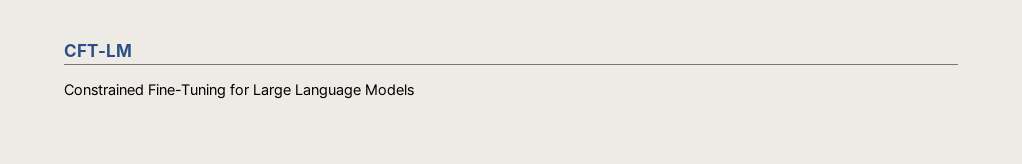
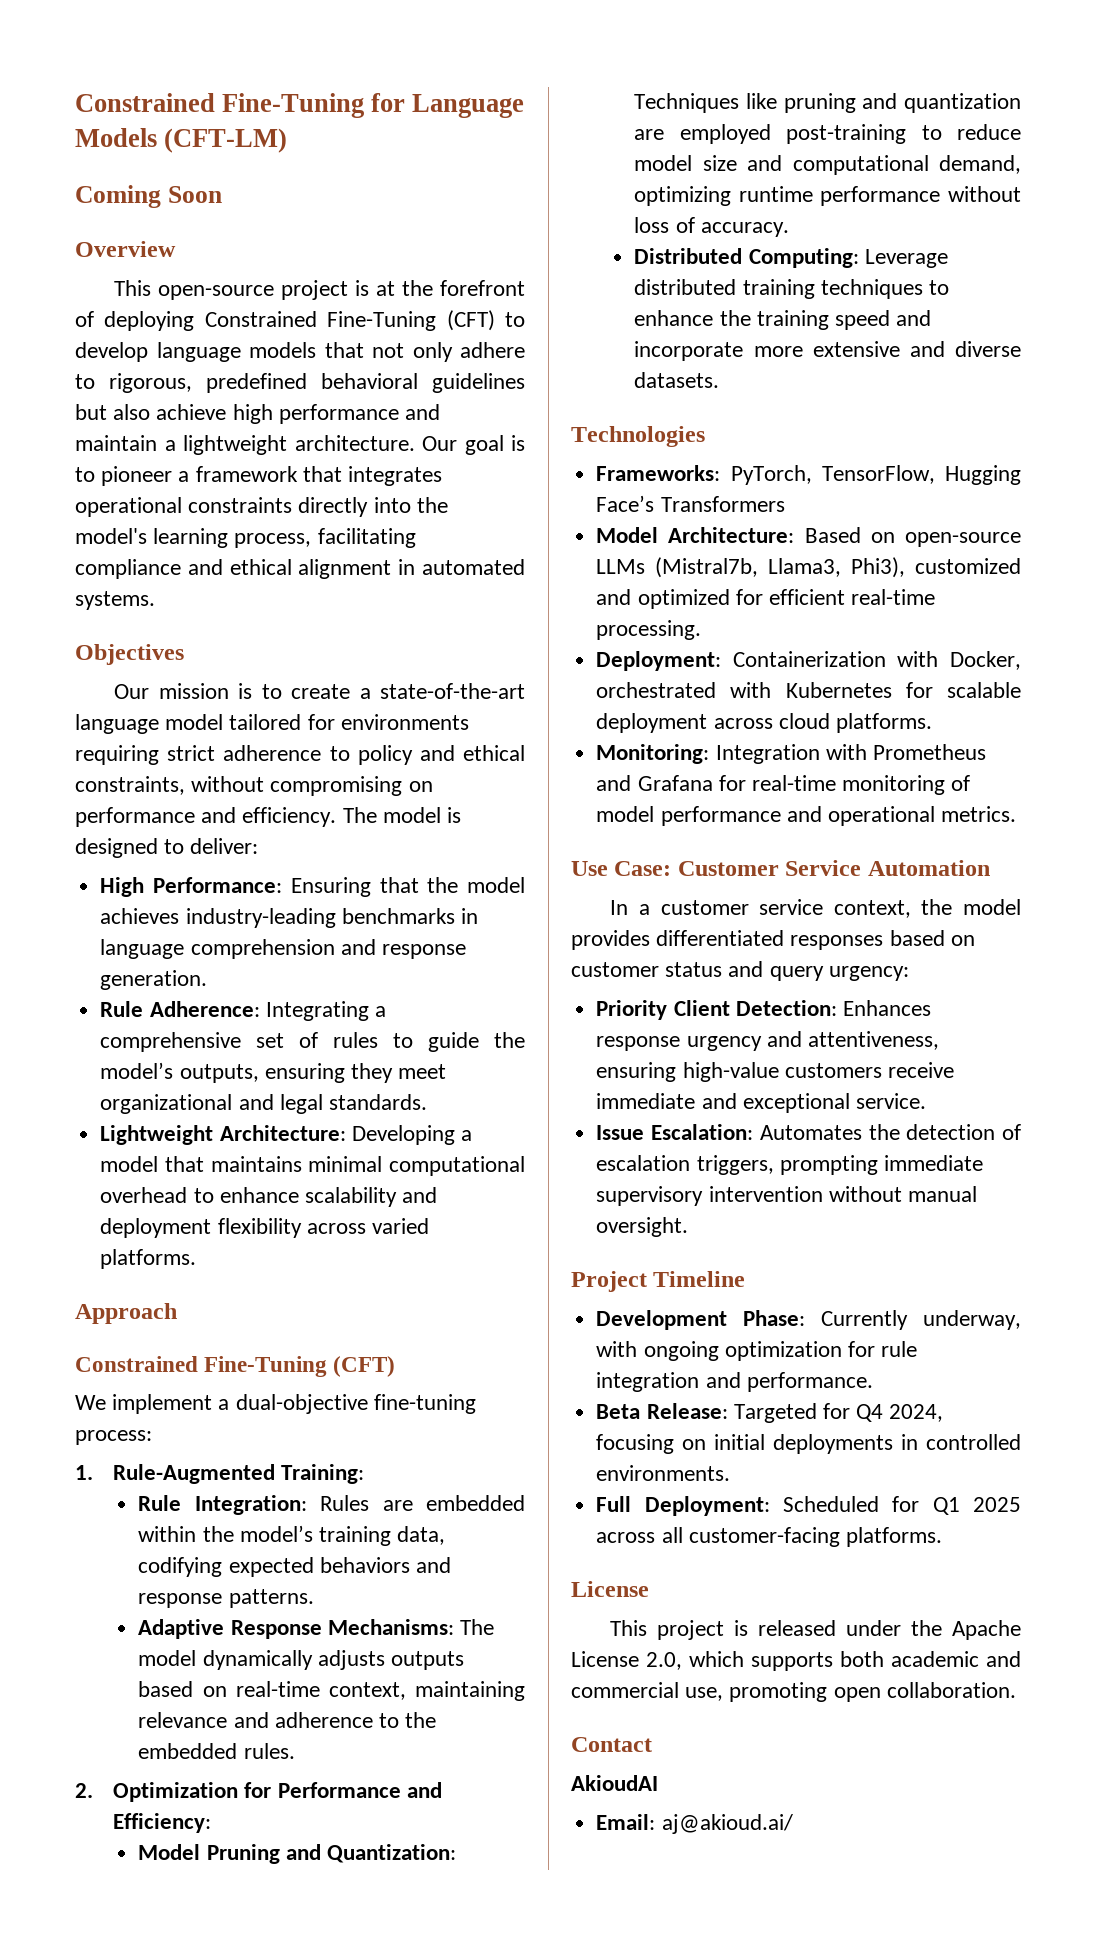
[64,44,132,57] [64,83,415,99] CFT-LM // Constrained Fine-Tuning for Large Language Models -> [75,93,525,118] [75,128,288,153] [75,185,222,208] [75,241,176,257] [114,280,526,300] [75,310,525,331] [75,342,525,362] [75,373,525,393] [75,404,441,424] [75,435,525,455] [75,466,443,486] [75,497,448,517] [75,528,416,548] [75,559,525,579] [75,591,155,610] [75,644,184,665] [114,683,525,699] [75,714,469,734] [75,745,525,765] [75,776,433,796] [75,807,462,827] [75,838,259,858] [100,877,525,897] [100,908,478,928] [100,939,466,959] [100,970,208,990] [100,1001,386,1021] [100,1032,525,1052] [100,1062,447,1083] [100,1094,427,1114] [100,1125,472,1145] [100,1156,525,1176] [100,1187,438,1207] [100,1218,429,1238] [100,1249,197,1269] [75,1303,177,1324] [75,1356,396,1377] [75,1394,476,1414] [75,1430,152,1445] [75,1464,365,1484] [138,1495,525,1515] [138,1525,446,1546] [138,1557,452,1577] [138,1589,314,1608] [138,1619,495,1639] [138,1650,465,1670] [138,1681,525,1701] [138,1712,437,1728] [138,1743,295,1759] [75,1782,442,1802] [113,1813,212,1833] [138,1844,457,1864] [634,93,1021,113] [634,124,1021,144] [634,155,1021,175] [634,186,1021,206] [634,217,789,237] [634,248,948,268] [634,279,950,299] [634,310,932,330] [634,341,1021,361] [634,372,720,388] [571,426,705,447] [596,465,1021,485] [596,495,785,512] [596,527,1021,547] [596,557,1021,578] [596,589,936,609] [596,620,702,640] [596,651,1021,671] [596,682,1021,698] [596,713,932,733] [596,744,986,764] [596,775,971,795] [596,806,1017,826] [571,860,990,876] [610,899,1021,918] [571,930,975,950] [571,961,909,981] [596,1000,931,1020] [596,1031,939,1051] [596,1062,954,1082] [596,1093,926,1113] [596,1124,1021,1140] [596,1155,983,1175] [596,1186,977,1206] [596,1217,689,1237] [571,1271,746,1292] [596,1310,1021,1330] [596,1341,918,1361] [596,1372,873,1392] [596,1403,944,1423] [596,1434,1021,1454] [596,1465,731,1481] [596,1496,1021,1516] [596,1527,942,1547] [571,1581,649,1597] [610,1620,1021,1640] [571,1651,1021,1671] [571,1682,1016,1702] [571,1737,652,1752] [571,1775,658,1791] [596,1814,793,1834] Constrained Fine-Tuning for Language Models (CFT-LM) // Coming Soon // Overview // This open-source project is at the forefront of deploying Constrained Fine-Tuning (CFT) to develop language models that not only adhere to rigorous, predefined behavioral guidelines but also achieve high performance and maintain a lightweight architecture. Our goal is to pioneer a framework that integrates operational constraints directly into the model's learning process, facilitating compliance and ethical alignment in automated systems. // Objectives // Our mission is to create a state-of-the-art language model tailored for environments requiring strict adherence to policy and ethical constraints, without compromising on performance and efficiency. The model is designed to deliver: // High Performance: Ensuring that the model achieves industry-leading benchmarks in language comprehension and response generation. // Rule Adherence: Integrating a comprehensive set of rules to guide the model’s outputs, ensuring they meet organizational and legal standards. // Lightweight Architecture: Developing a model that maintains minimal computational overhead to enhance scalability and deployment flexibility across varied platforms. // Approach // Constrained Fine-Tuning (CFT) // We implement a dual-objective fine-tuning process: // 1. Rule-Augmented Training: // Rule Integration: Rules are embedded within the model’s training data, codifying expected behaviors and response patterns. // Adaptive Response Mechanisms: The model dynamically adjusts outputs based on real-time context, maintaining relevance and adherence to the embedded rules. // 2. Optimization for Performance and Efficiency: // Model Pruning and Quantization: Techniques like pruning and quantization are employed post-training to reduce model size and computational demand, optimizing runtime performance without loss of accuracy. // Distributed Computing: Leverage distributed training techniques to enhance the training speed and incorporate more extensive and diverse datasets. // Technologies // Frameworks: PyTorch, TensorFlow, Hugging Face’s Transformers // Model Architecture: Based on open-source LLMs (Mistral7b, Llama3, Phi3), customized and optimized for efficient real-time processing. // Deployment: Containerization with Docker, orchestrated with Kubernetes for scalable deployment across cloud platforms. // Monitoring: Integration with Prometheus and Grafana for real-time monitoring of model performance and operational metrics. // Use Case: Customer Service Automation // In a customer service context, the model provides differentiated responses based on customer status and query urgency: // Priority Client Detection: Enhances response urgency and attentiveness, ensuring high-value customers receive immediate and exceptional service. // Issue Escalation: Automates the detection of escalation triggers, prompting immediate supervisory intervention without manual oversight. // Project Timeline // Development Phase: Currently underway, with ongoing optimization for rule integration and performance. // Beta Release: Targeted for Q4 2024, focusing on initial deployments in controlled environments. // Full Deployment: Scheduled for Q1 2025 across all customer-facing platforms. // License // This project is released under the Apache License 2.0, which supports both academic and commercial use, promoting open collaboration. // Contact // AkioudAI // Email: aj@akioud.ai/

